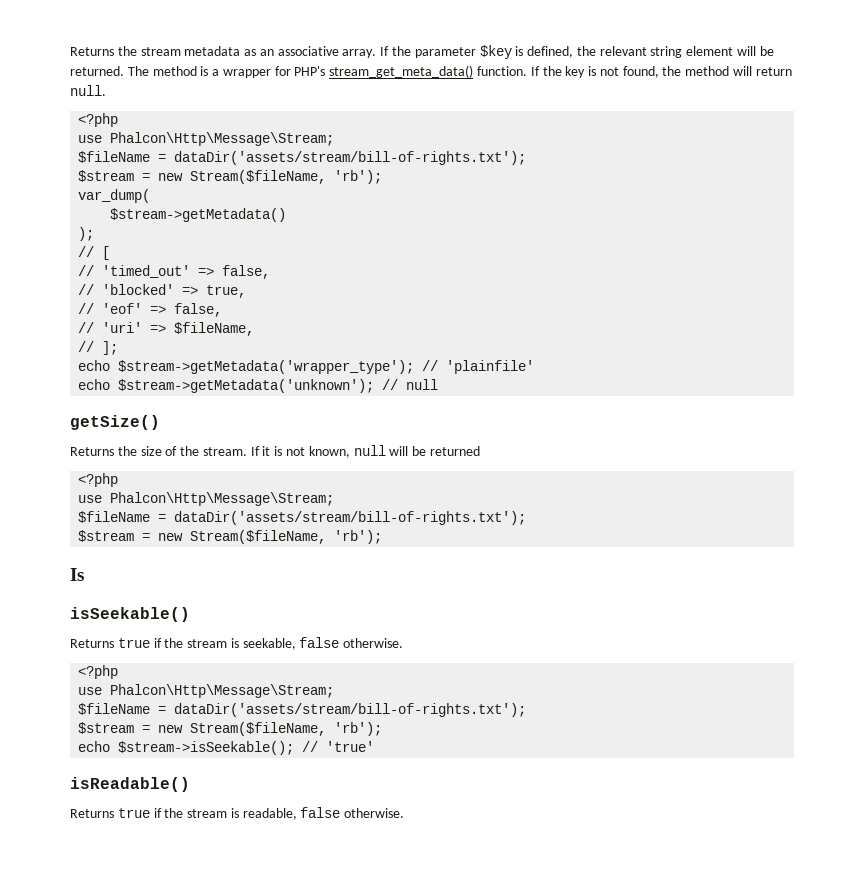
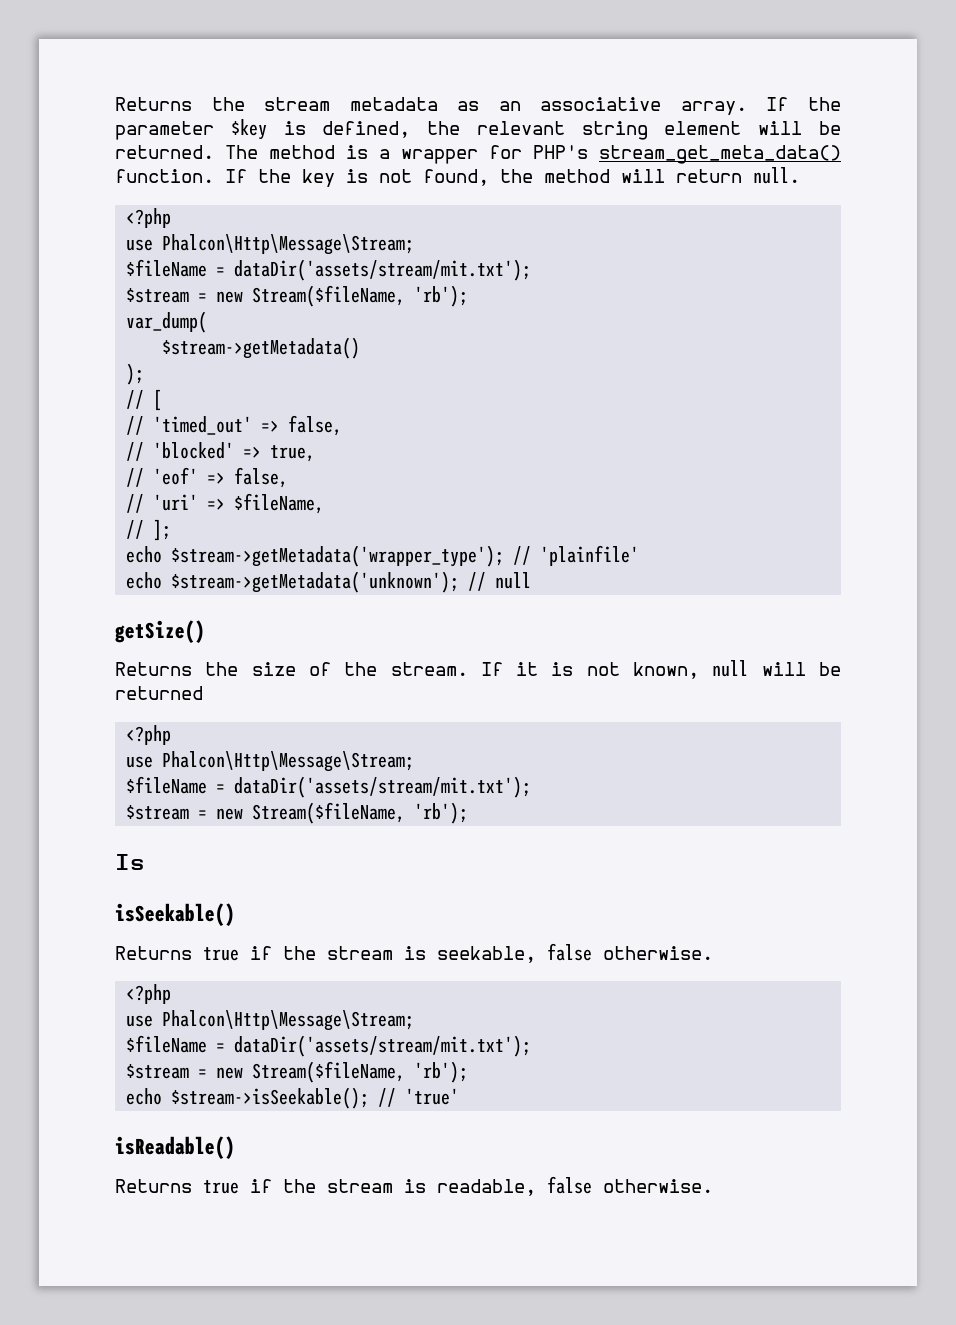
[174,151,527,165] dataDir('assets/stream/bill-of-rights.txt'); -> [234,259,532,281] dataDir('assets/stream/mit.txt');
[174,511,527,525] dataDir('assets/stream/bill-of-rights.txt'); -> [234,776,532,798] dataDir('assets/stream/mit.txt');
[174,703,527,717] dataDir('assets/stream/bill-of-rights.txt'); -> [234,1035,532,1057] dataDir('assets/stream/mit.txt');

